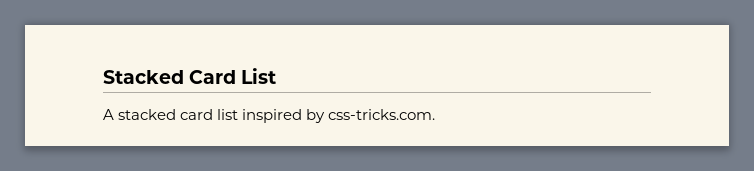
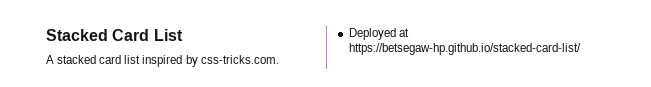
(436, 114) none -> [348,28,409,40] [348,43,581,55] // Deployed at https://betsegaw-hp.github.io/stacked-card-list/

